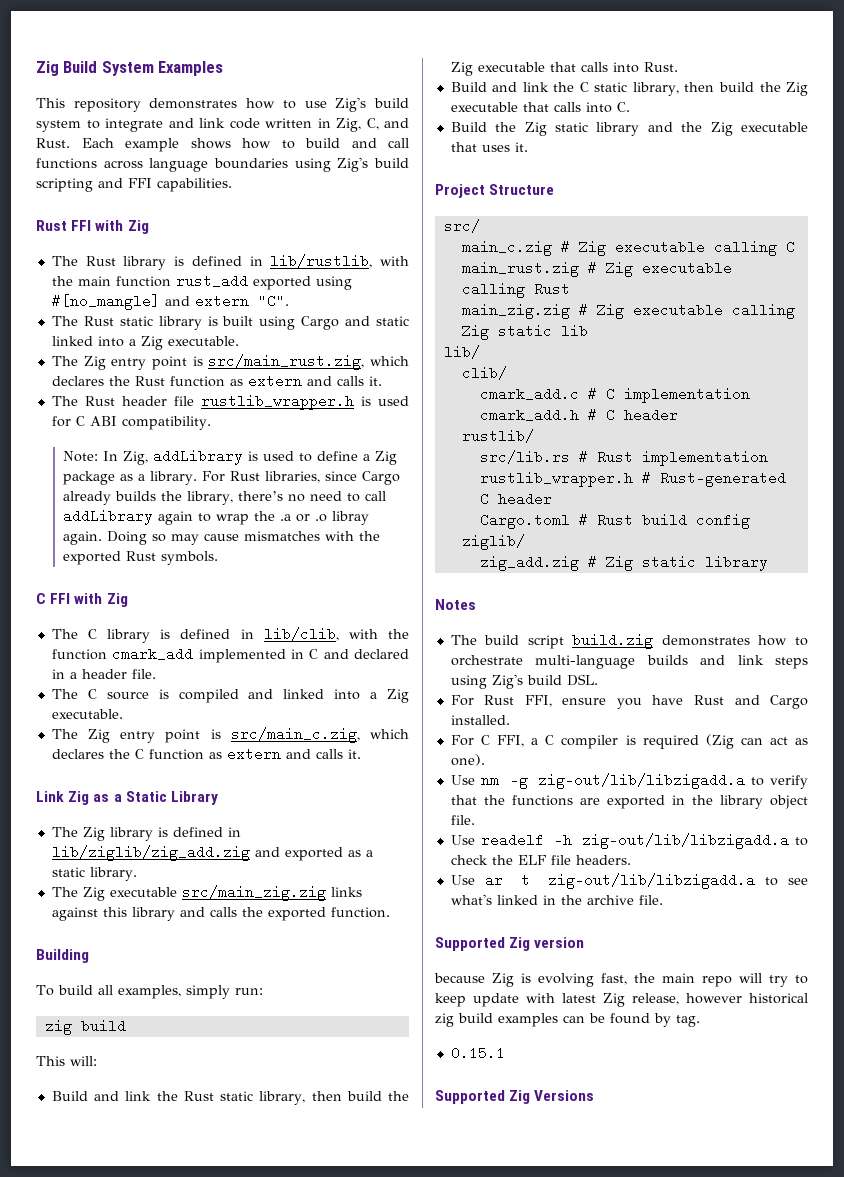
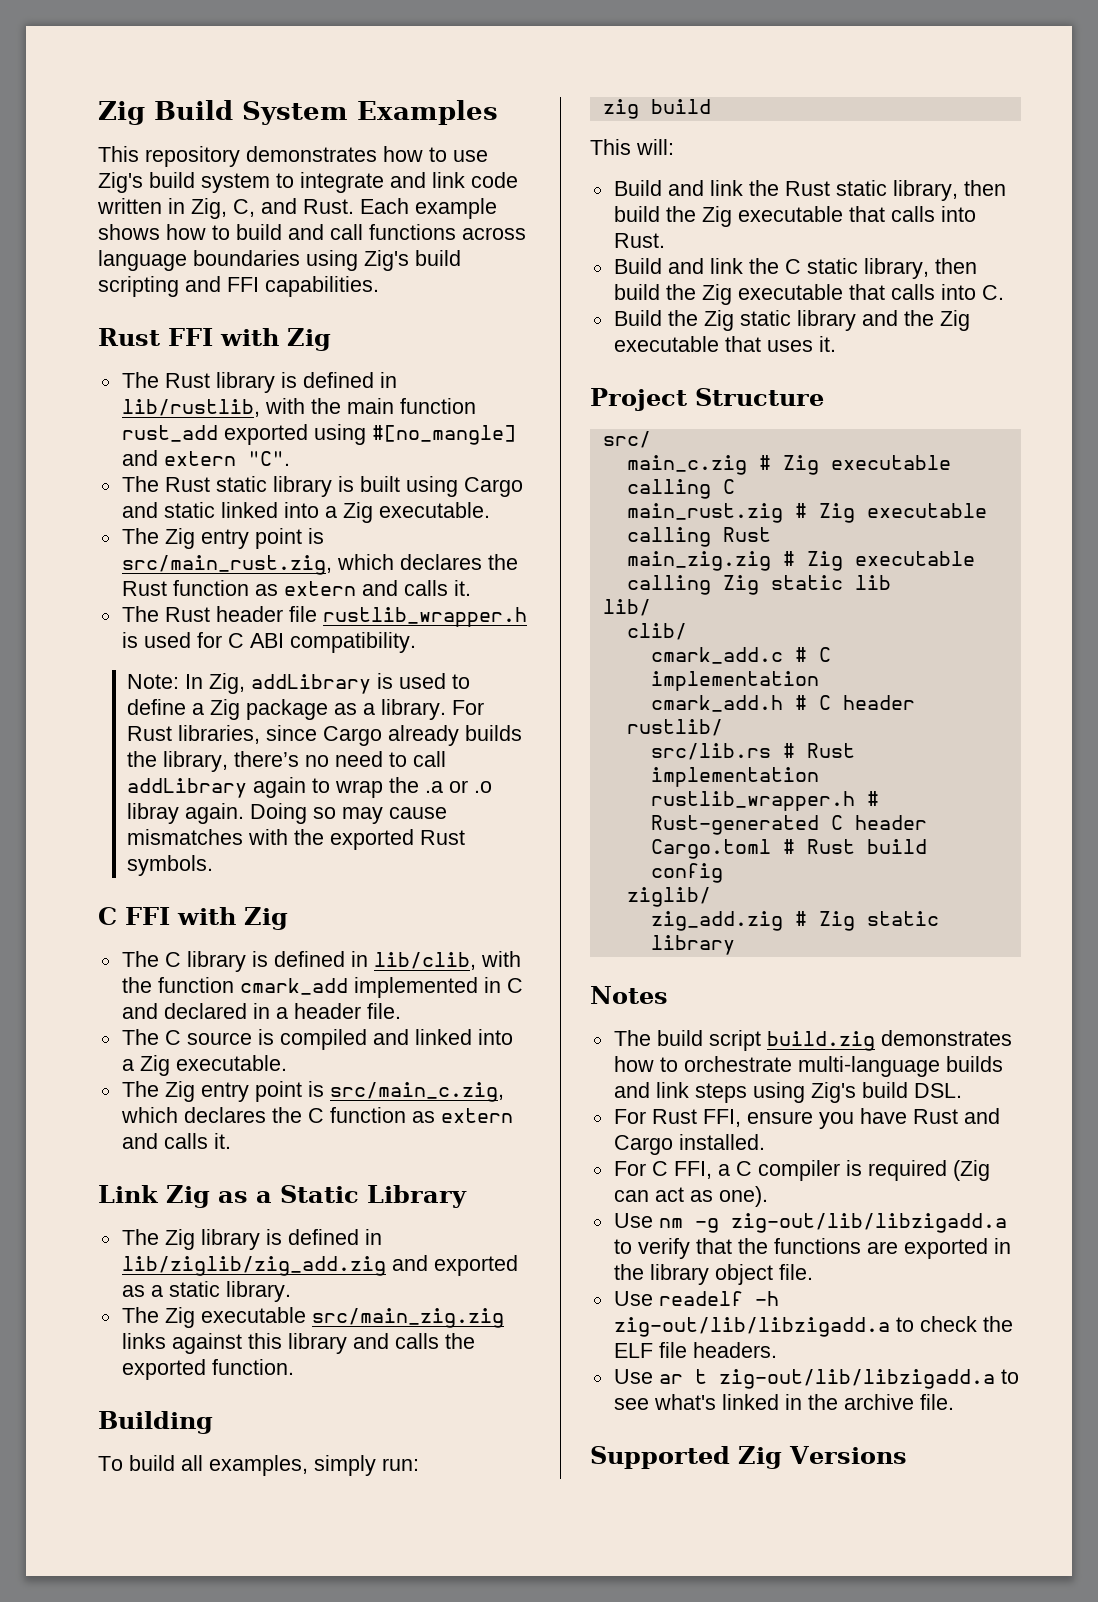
[435,937,585,951] [434,973,808,987] [435,993,808,1007] [435,1013,700,1027] [450,1046,505,1060] // Supported Zig version // because Zig is evolving fast, the main repo will try to keep update with latest Zig release, however historical zig build examples can be found by tag. // 0.15.1 -> (954, 1402) none

